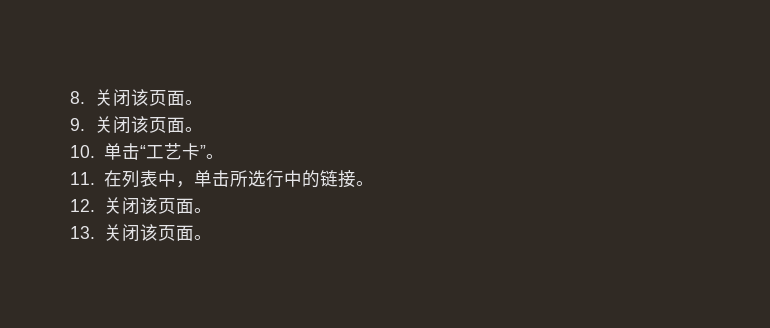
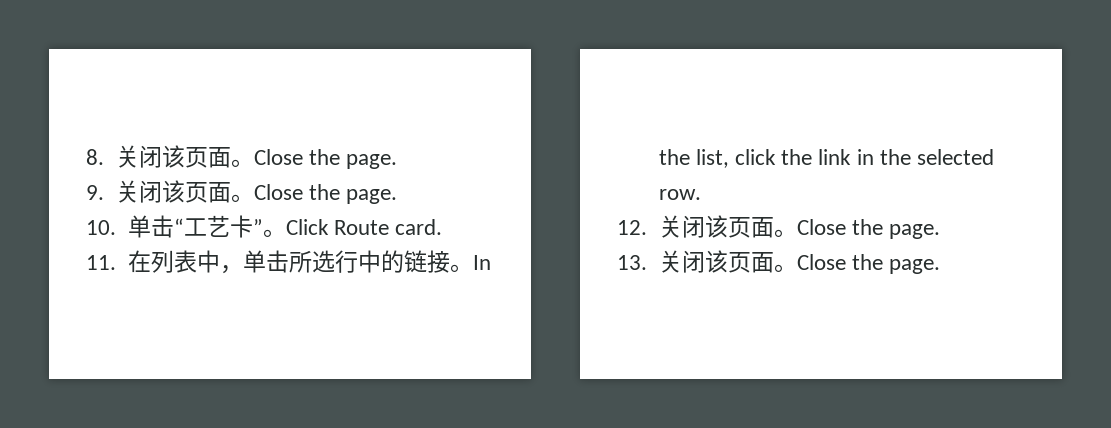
(203, 102) none -> [253,149,397,169] Close the page.
(203, 129) none -> [253,184,397,204] Close the page.
(224, 156) none -> [285,219,442,235] Click Route card.
(374, 183) none -> [472,255,491,270] [658,149,994,168] [658,189,701,200] In the list, click the link in the selected row.
(212, 210) none -> [796,219,940,239] Close the page.
(212, 237) none -> [796,254,940,274] Close the page.

